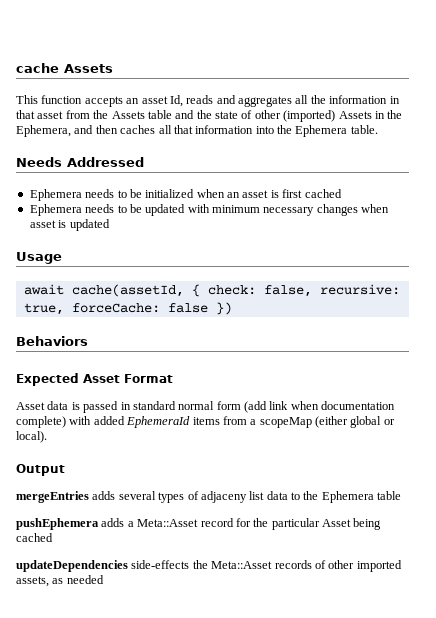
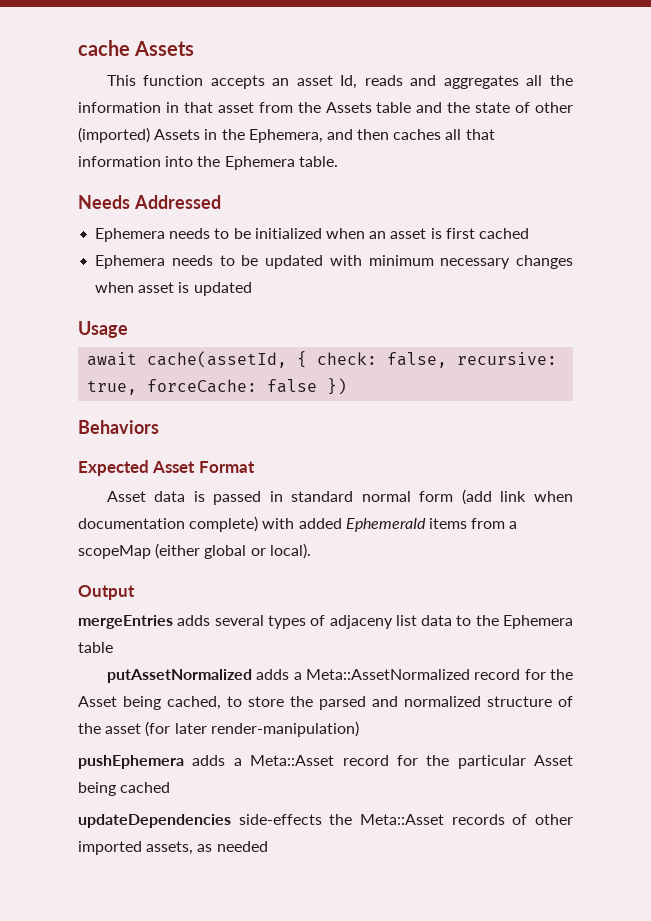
(402, 495) none -> [106,669,573,683] [78,696,573,710] [78,721,359,737] // putAssetNormalized adds a Meta::AssetNormalized record for the Asset being cached, to store the parsed and normalized structure of the asset (for later render-manipulation)

